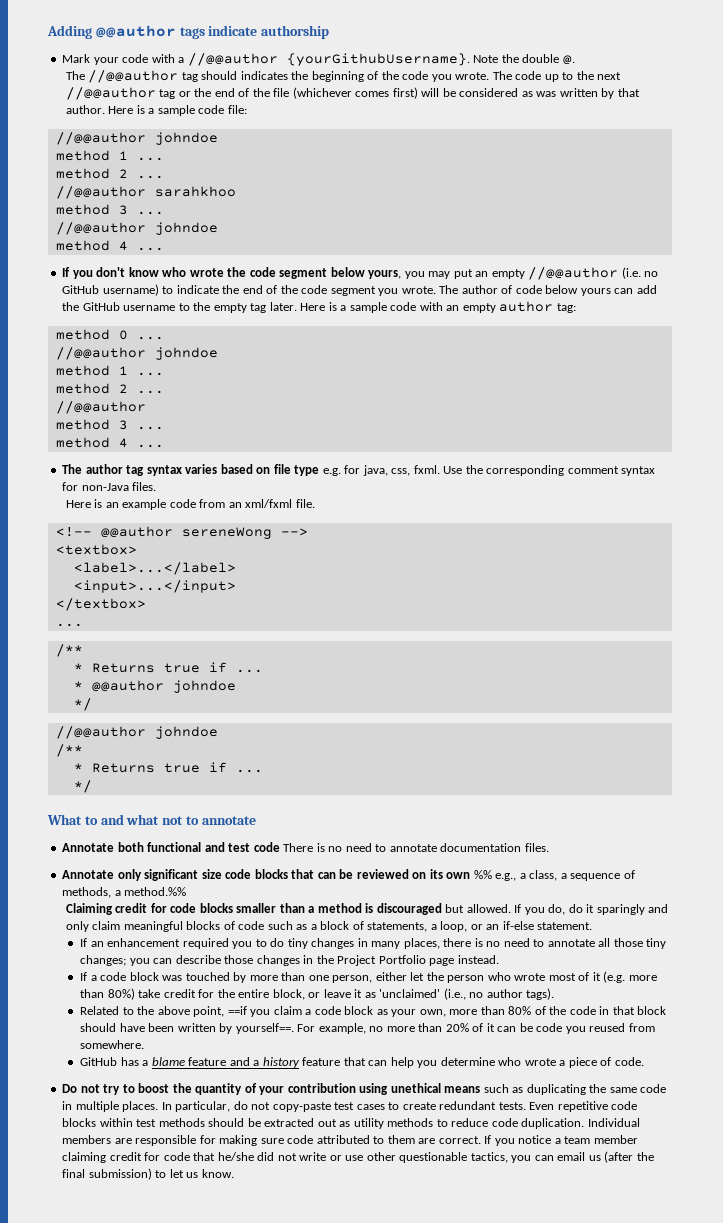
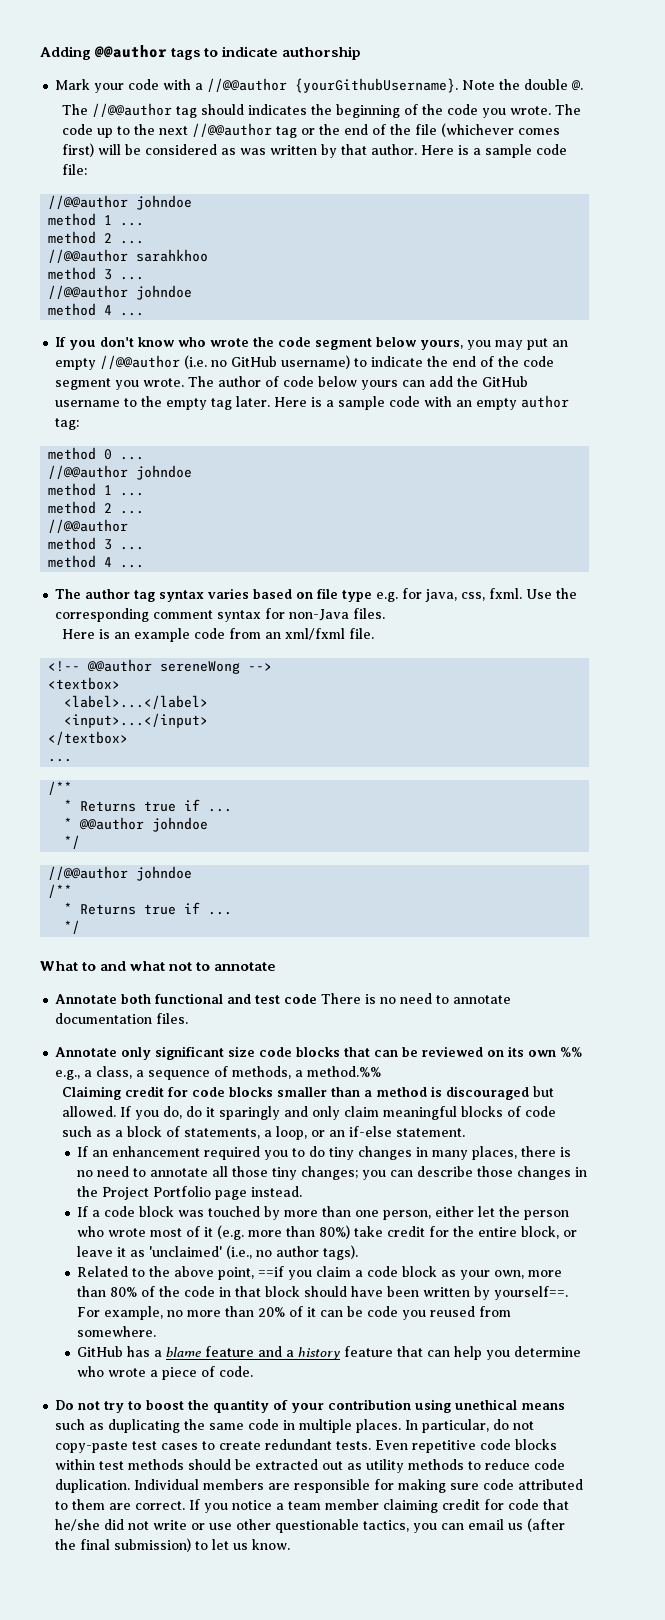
(205, 33) none -> [204,48,219,57] to

